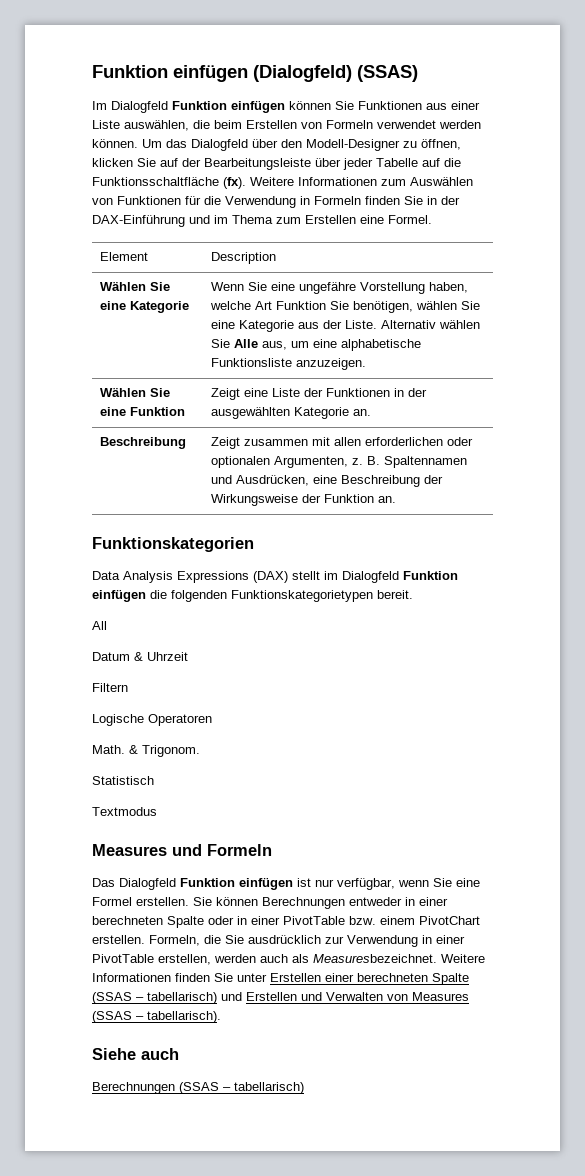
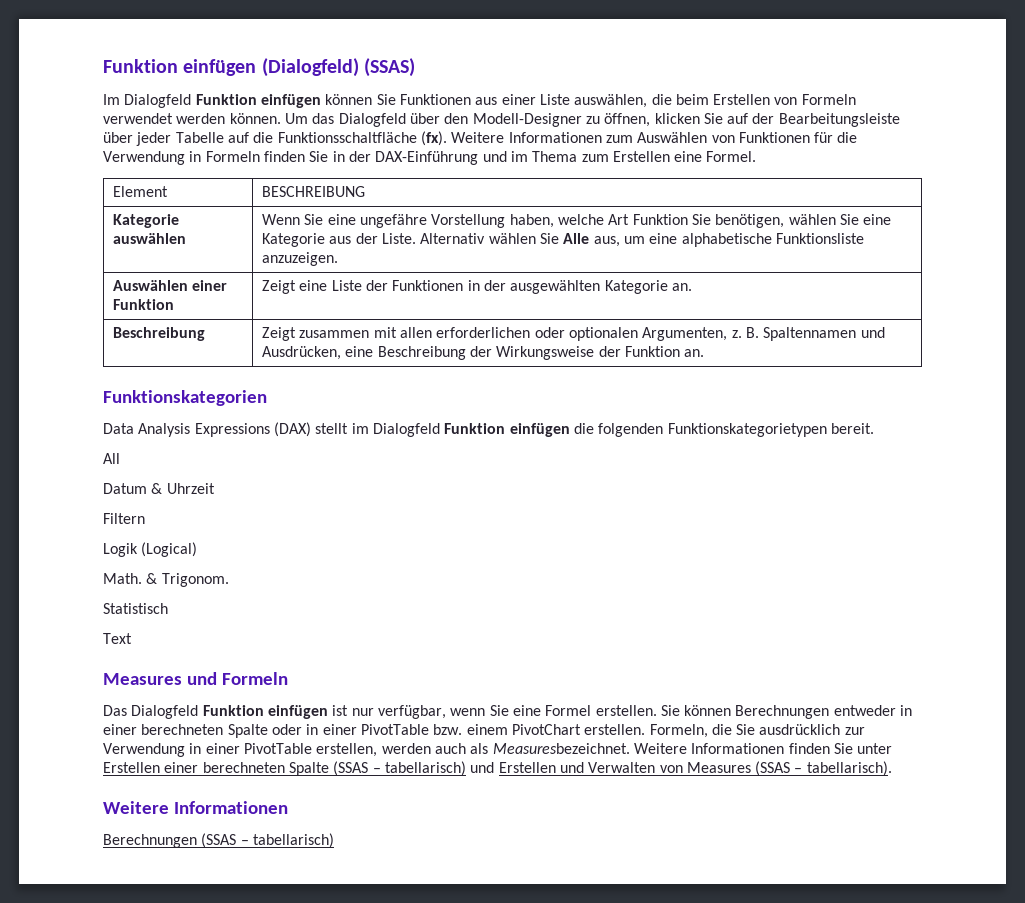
[210,252,276,264] [99,281,170,291] [99,301,189,313] Description // Wählen Sie eine Kategorie -> [262,186,366,197] [113,214,180,228] [113,233,187,244] BESCHREIBUNG // Kategorie auswählen
[99,387,170,397] [99,407,126,416] Wählen Sie eine -> [113,280,228,291] Auswählen einer
[92,714,212,726] Logische Operatoren -> [103,542,198,557] Logik (Logical)
[92,807,157,816] Textmodus -> [103,633,132,644] Text
[92,1048,179,1060] Siehe auch -> [103,801,288,814] Weitere Informationen

